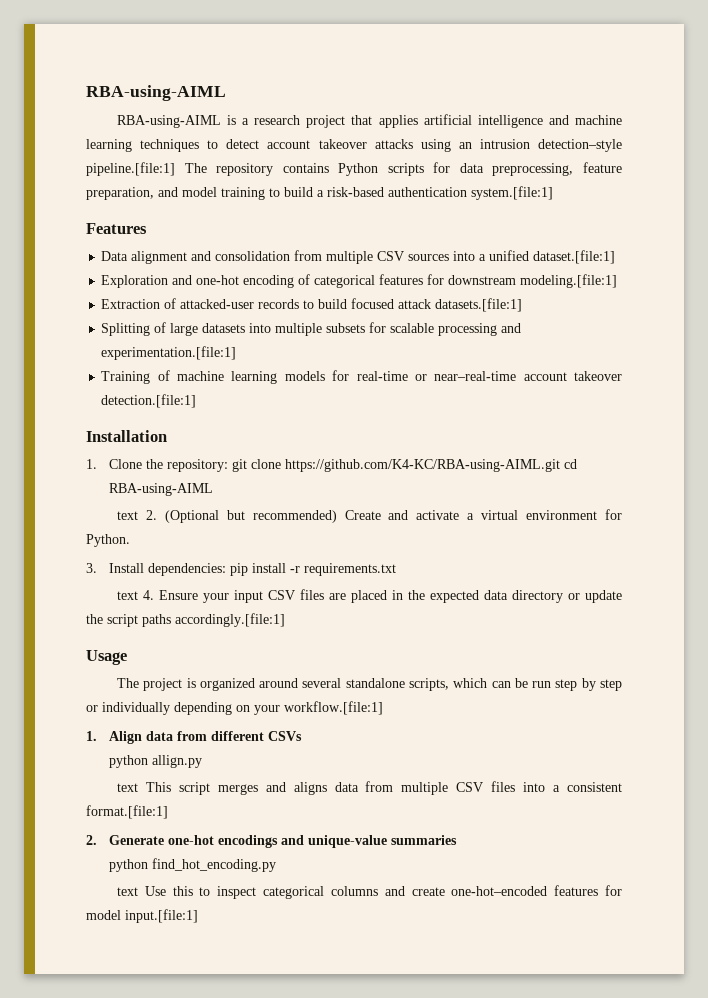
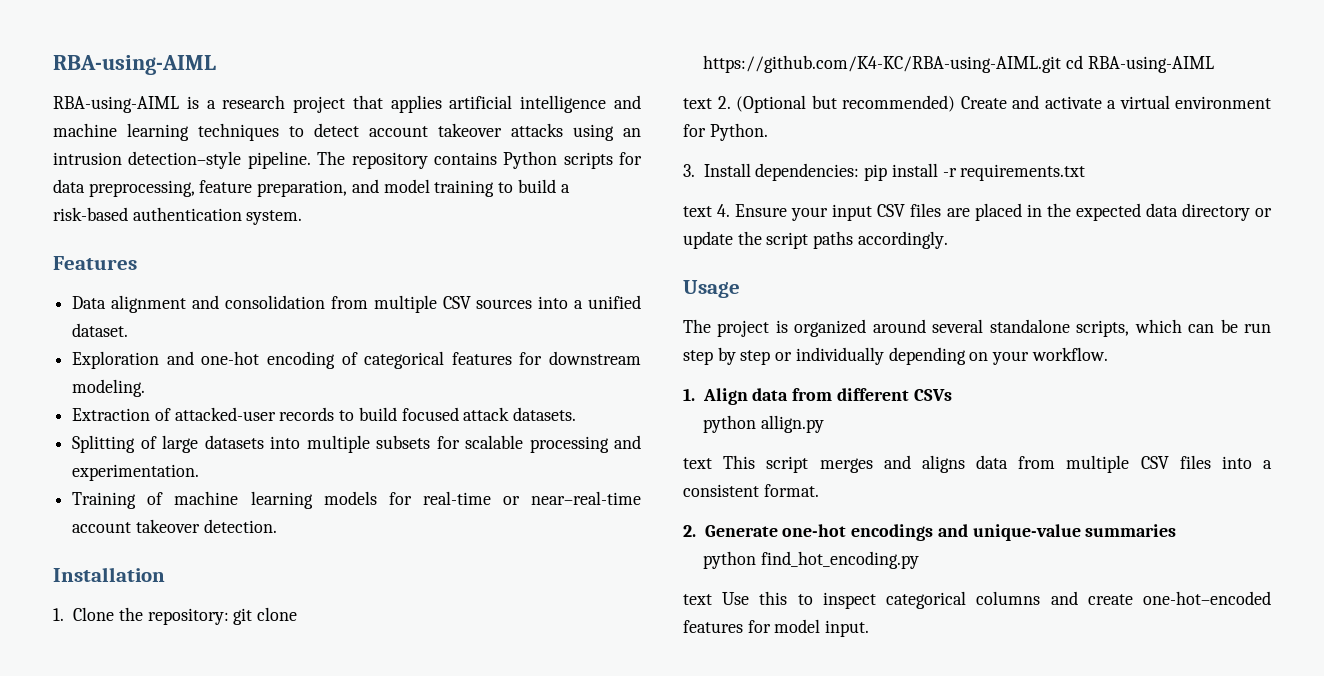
[86,162,175,176] pipeline.[file:1] -> [247,151,311,169] pipeline.
[471,186,553,200] system.[file:1] -> [246,210,303,225] system.
[533,250,616,264] dataset.[file:1] -> [72,323,129,337] dataset.
[520,274,618,288] modeling.[file:1] -> [72,379,146,397] modeling.
[435,298,523,312] datasets.[file:1] -> [513,407,577,421] datasets.
[101,346,237,360] experimentation.[file:1] -> [72,464,200,481] experimentation.
[101,394,197,408] detection.[file:1] -> [203,519,277,533] detection.
[175,613,285,627] accordingly.[file:1] -> [857,231,948,249] accordingly.
[284,701,383,715] workflow.[file:1] -> [1031,347,1108,361] workflow.
[86,805,168,819] format.[file:1] -> [763,484,819,497] format.
[125,909,198,923] input.[file:1] -> [825,620,870,637] input.

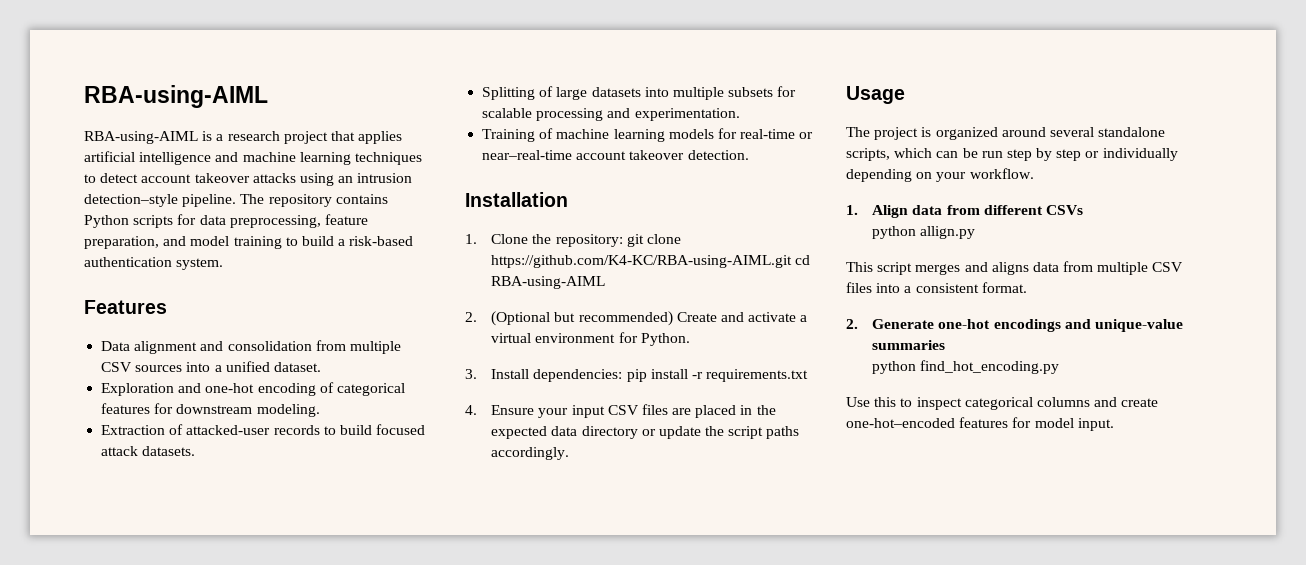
[683,98,712,109] text -> (606, 282) none
[683,206,712,217] text -> (809, 375) none
[683,458,712,469] text -> (976, 232) none
[683,594,712,605] text -> (1060, 367) none

